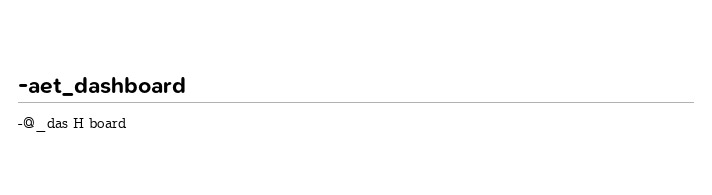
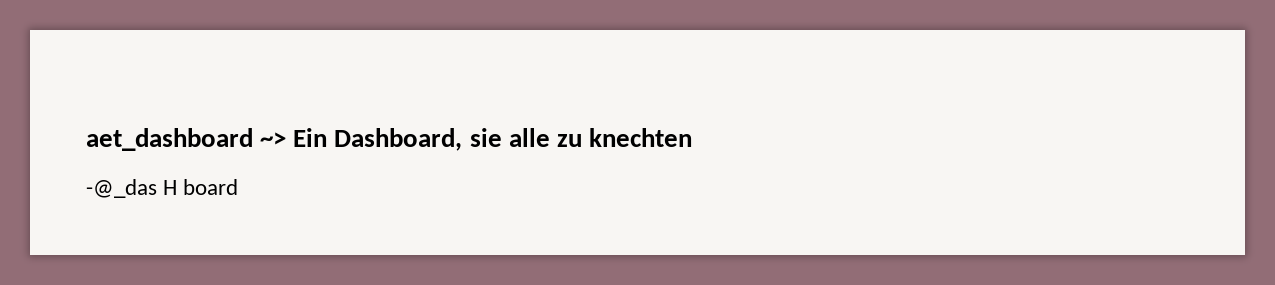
[18,77,186,96] -aet_dashboard -> [86,128,693,151] aet_dashboard ~> Ein Dashboard, sie alle zu knechten

